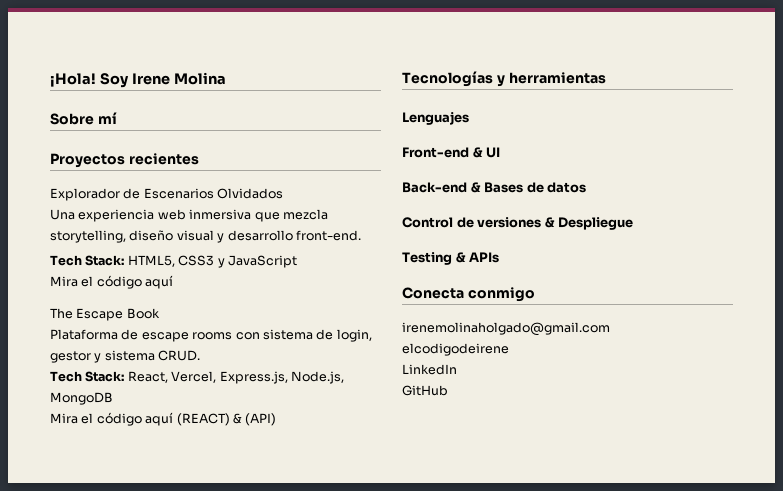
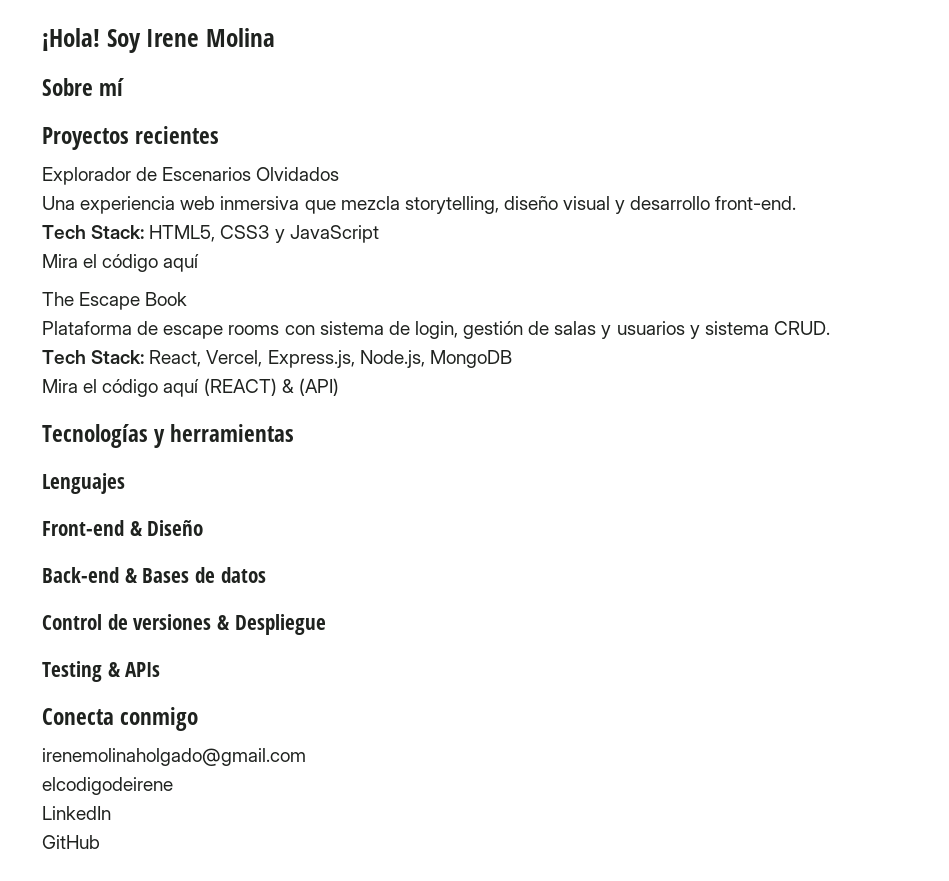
[50,351,91,363] gestor -> [463,321,685,339] gestión de salas y usuarios
[486,147,501,158] UI -> [147,520,204,536] Diseño

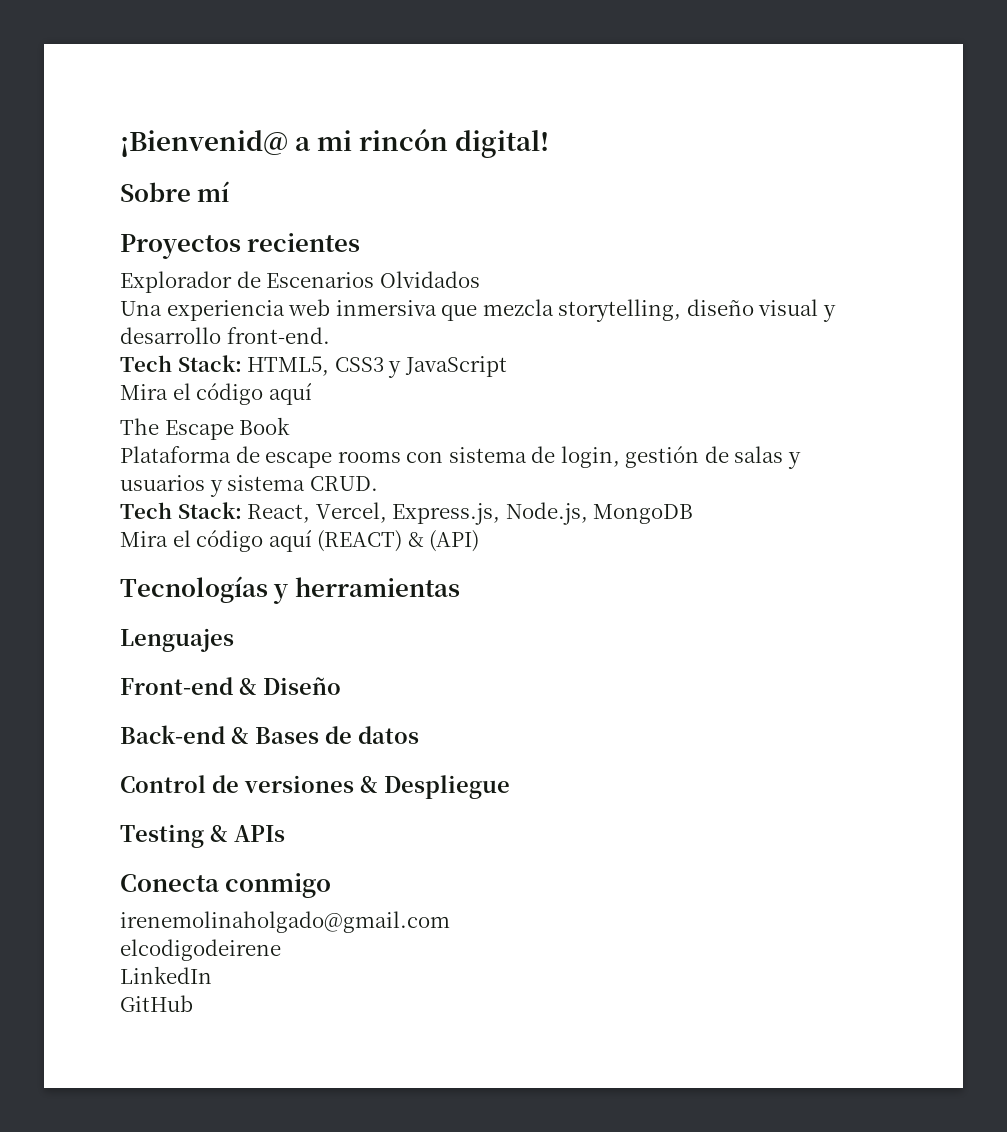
[42,28,275,53] ¡Hola! Soy Irene Molina -> [120,129,550,158] ¡Bienvenid@ a mi rincón digital!

